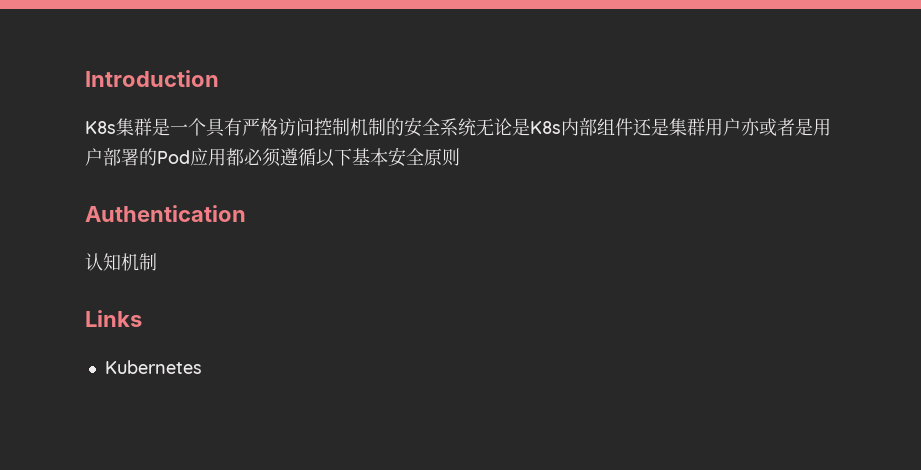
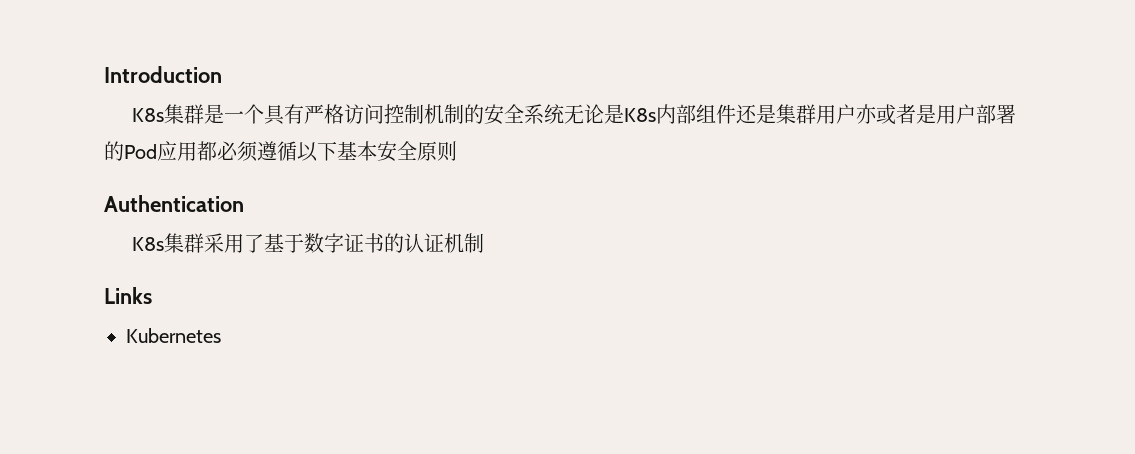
[85,253,121,271] 认知 -> [131,233,444,253] K8s集群采用了基于数字证书的认证

